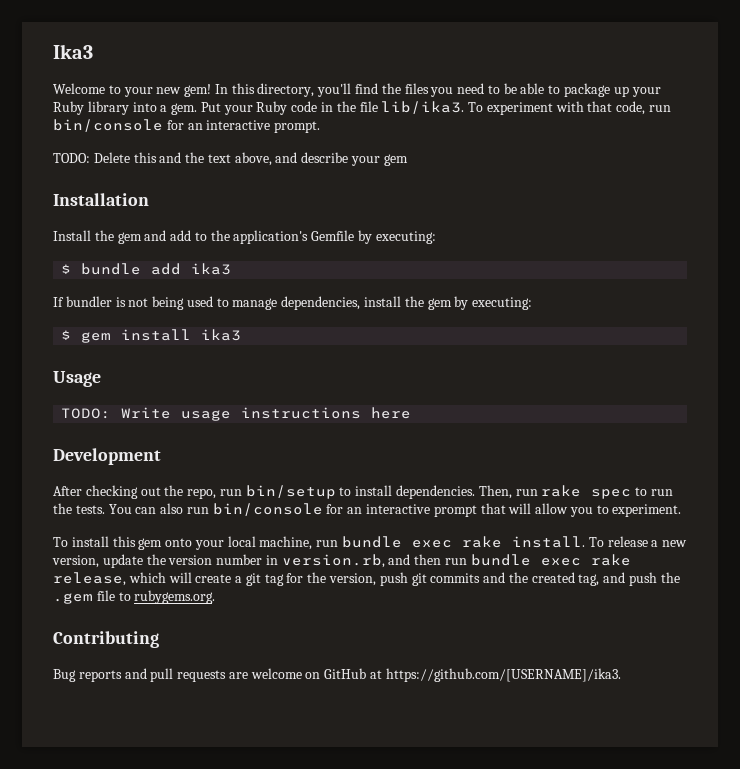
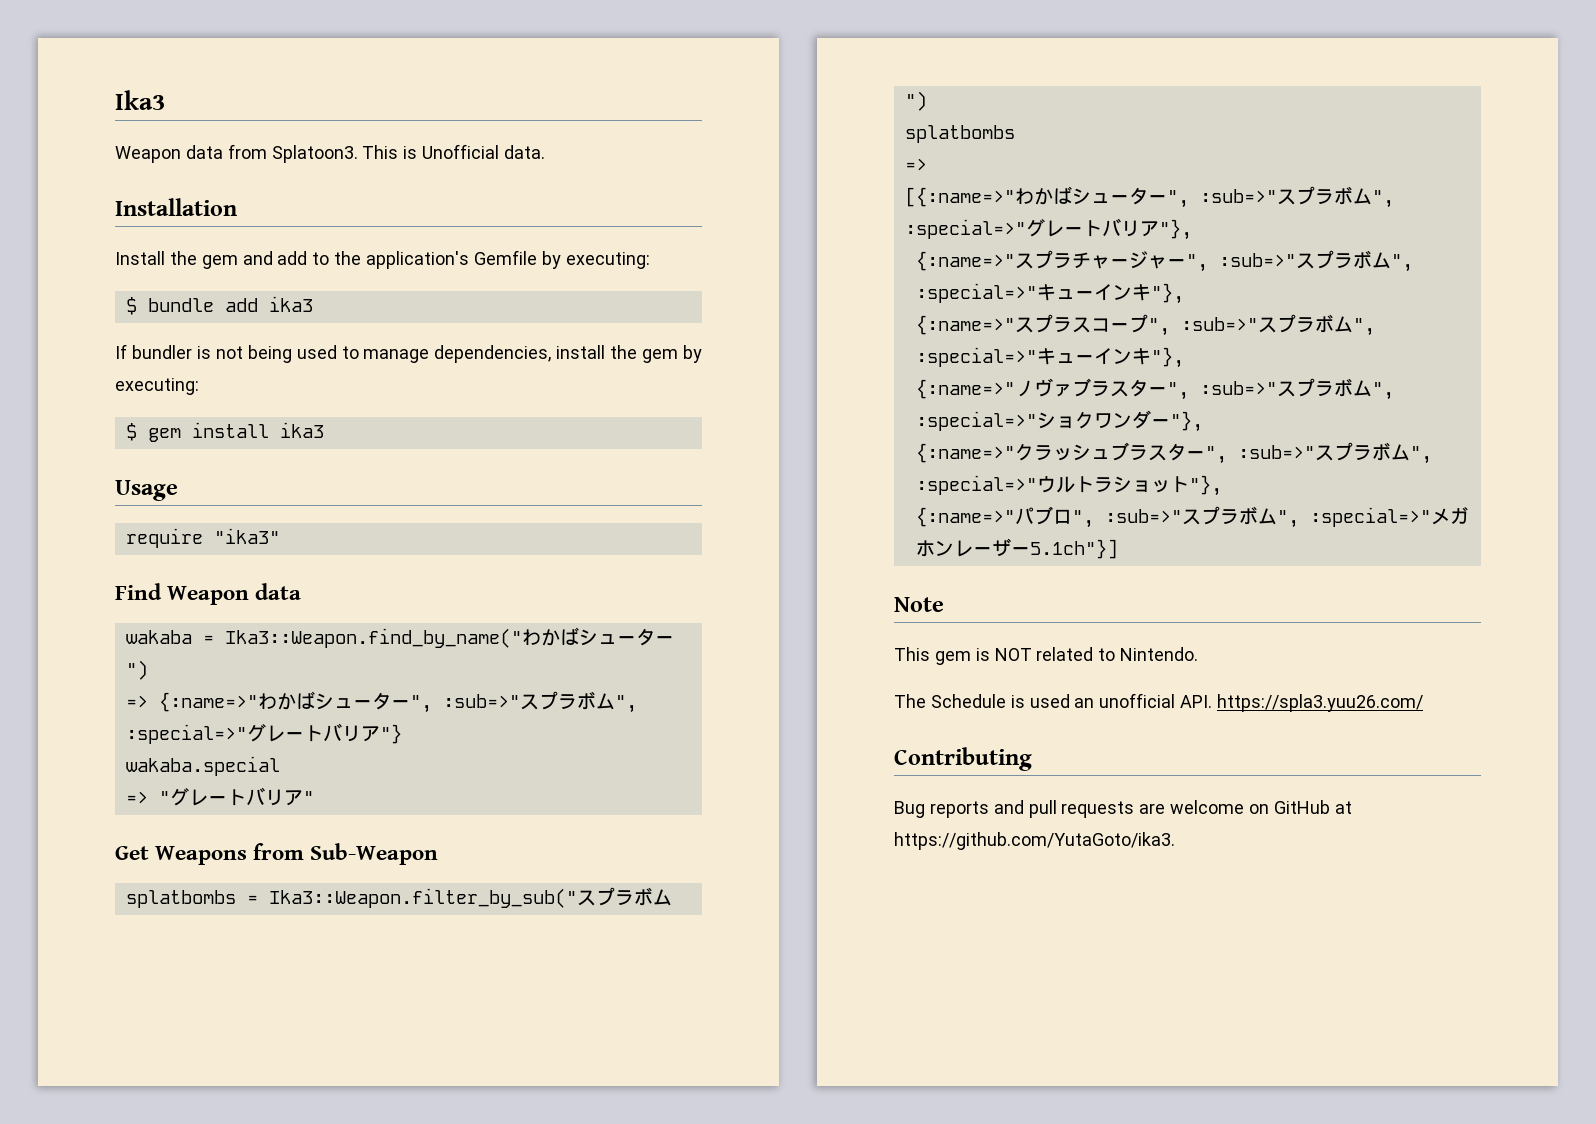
[53,83,661,97] [53,101,672,115] [53,119,321,133] [53,152,408,166] Welcome to your new gem! In this directory, you'll find the files you need to be able to package up your Ruby library into a gem. Put your Ruby code in the file lib/ika3. To experiment with that code, run bin/console for an interactive prompt. // TODO: Delete this and the text above, and describe your gem -> [115,144,546,163] Weapon data from Splatoon3. This is Unofficial data.
[61,407,412,421] [53,448,161,465] [53,485,673,499] [53,503,682,517] [53,536,688,550] [52,554,631,568] [53,572,680,586] [53,590,216,604] TODO: Write usage instructions here // Development // After checking out the repo, run bin/setup to install dependencies. Then, run rake spec to run the tests. You can also run bin/console for an interactive prompt that will allow you to experiment. // To install this gem onto your local machine, run bundle exec rake install. To release a new version, update the version number in version.rb, and then run bundle exec rake release, which will create a git tag for the version, push git commits and the created tag, and push the .gem file to rubygems.org. -> [125,528,280,548] [115,583,302,605] [125,627,674,648] [125,660,148,680] [125,691,637,713] [125,723,402,744] [125,756,280,776] [125,787,314,806] [115,843,439,865] [125,887,672,908] [904,91,927,111] [904,125,1015,143] [904,158,927,171] [904,186,1394,208] [904,218,1192,240] [915,250,1413,272] [915,283,1184,304] [915,314,1375,336] [915,347,1184,368] [915,378,1394,400] [915,410,1203,432] [915,442,1432,464] [915,475,1222,496] [915,506,1469,528] [915,538,1118,559] [894,597,944,612] [894,647,1199,665] [894,693,1424,712] require "ika3" // Find Weapon data // wakaba = Ika3::Weapon.find_by_name("わかばシューター") // => {:name=>"わかばシューター", :sub=>"スプラボム", :special=>"グレートバリア"} // wakaba.special // => "グレートバリア" // Get Weapons from Sub-Weapon // splatbombs = Ika3::Weapon.filter_by_sub("スプラボム") // splatbombs // => // [{:name=>"わかばシューター", :sub=>"スプラボム", :special=>"グレートバリア"}, // {:name=>"スプラチャージャー", :sub=>"スプラボム", :special=>"キューインキ"}, // {:name=>"スプラスコープ", :sub=>"スプラボム", :special=>"キューインキ"}, // {:name=>"ノヴァブラスター", :sub=>"スプラボム", :special=>"ショクワンダー"}, // {:name=>"クラッシュブラスター", :sub=>"スプラボム", :special=>"ウルトラショット"}, // {:name=>"パブロ", :sub=>"スプラボム", :special=>"メガホンレーザー5.1ch"}] // Note // This gem is NOT related to Nintendo. // The Schedule is used an unofficial API. https://spla3.yuu26.com/
[385,668,621,682] https://github.com/[USERNAME]/ika3. -> [894,832,1175,850] https://github.com/YutaGoto/ika3.

